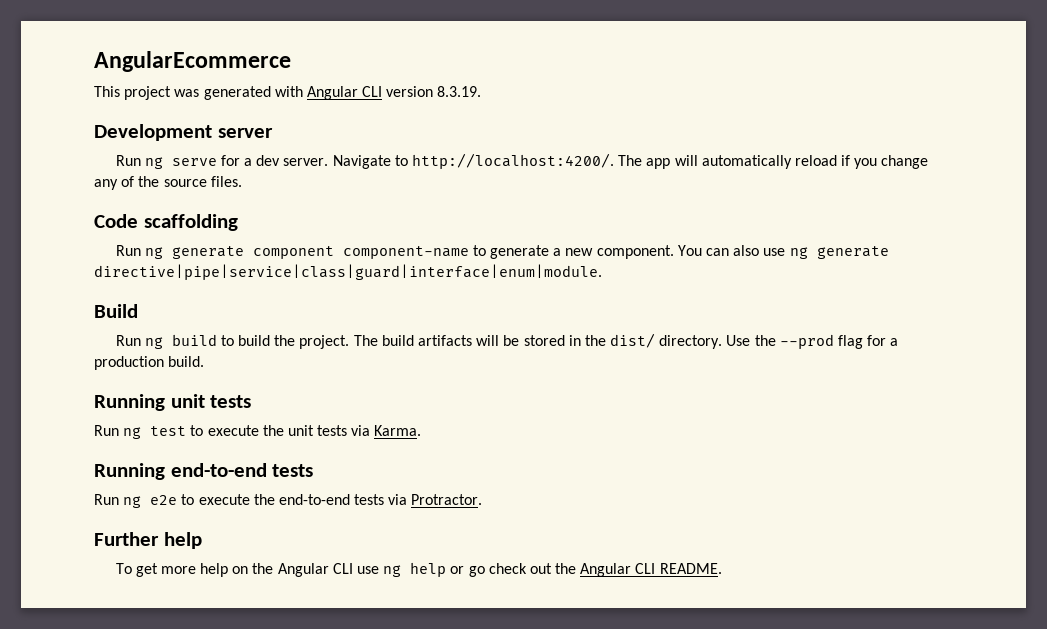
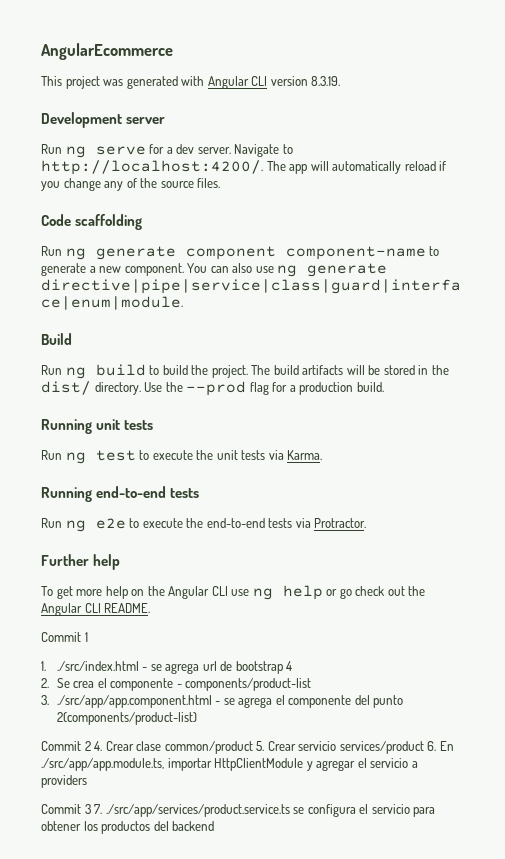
(722, 568) none -> [41,632,88,642] [41,661,293,674] [41,678,312,691] [41,695,404,708] [56,712,197,725] [41,741,454,754] [41,758,418,771] [41,775,87,788] [41,804,436,817] [41,821,215,834] // Commit 1 // 1. ./src/index.html - se agrega url de bootstrap 4 // 2. Se crea el componente - components/product-list // 3. ./src/app/app.component.html - se agrega el componente del punto 2(components/product-list) // Commit 2 4. Crear clase common/product 5. Crear servicio services/product 6. En ./src/app/app.module.ts, importar HttpClientModule y agregar el servicio a providers // Commit 3 7. ./src/app/services/product.service.ts se configura el servicio para obtener los productos del backend

